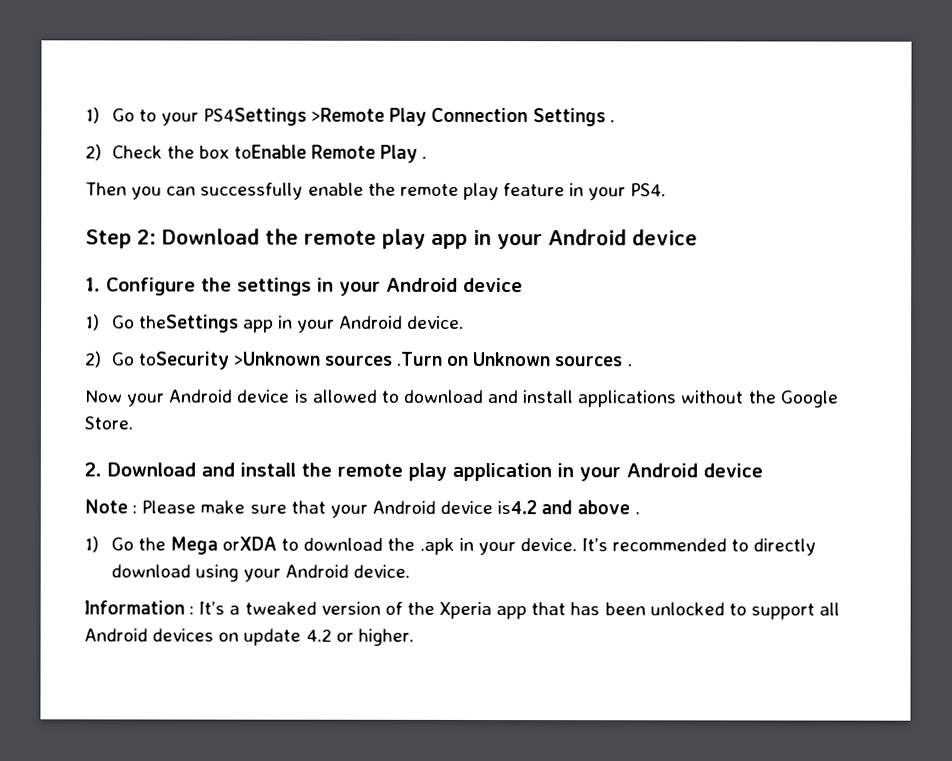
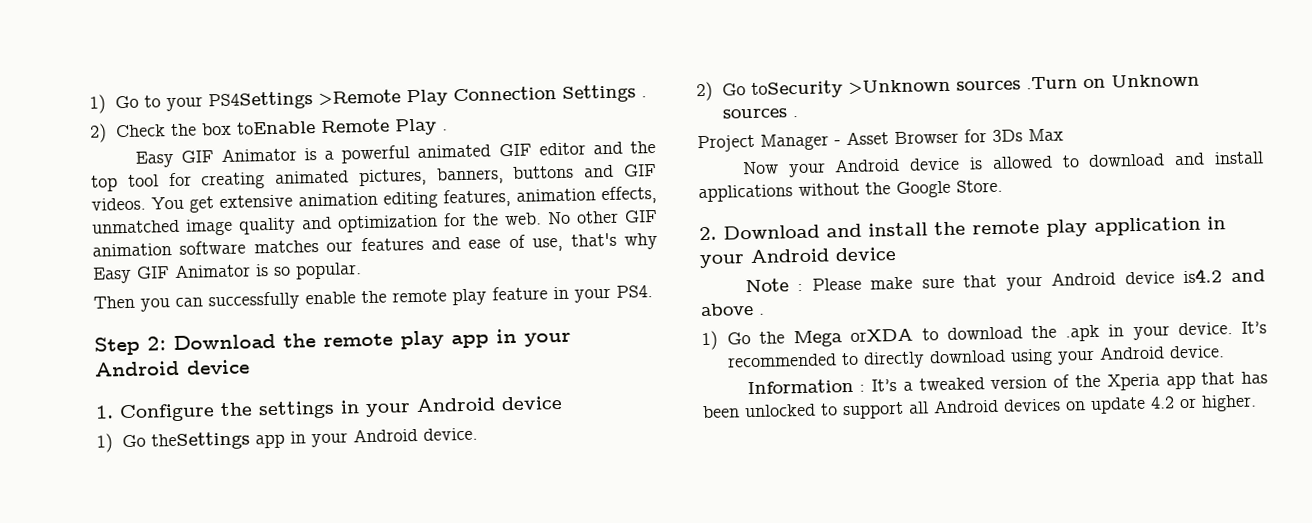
(428, 157) none -> [134,140,656,168] [91,163,657,192] [91,185,657,213] [92,209,658,236] [92,232,658,257] [93,262,362,284] // Easy GIF Animator is a powerful animated GIF editor and the top tool for creating animated pictures, banners, buttons and GIF videos. You get extensive animation editing features, animation effects, unmatched image quality and optimization for the web. No other GIF animation software matches our features and ease of use, that's why Easy GIF Animator is so popular.
(633, 365) none -> [697,128,1064,153] // Project Manager - Asset Browser for 3Ds Max

